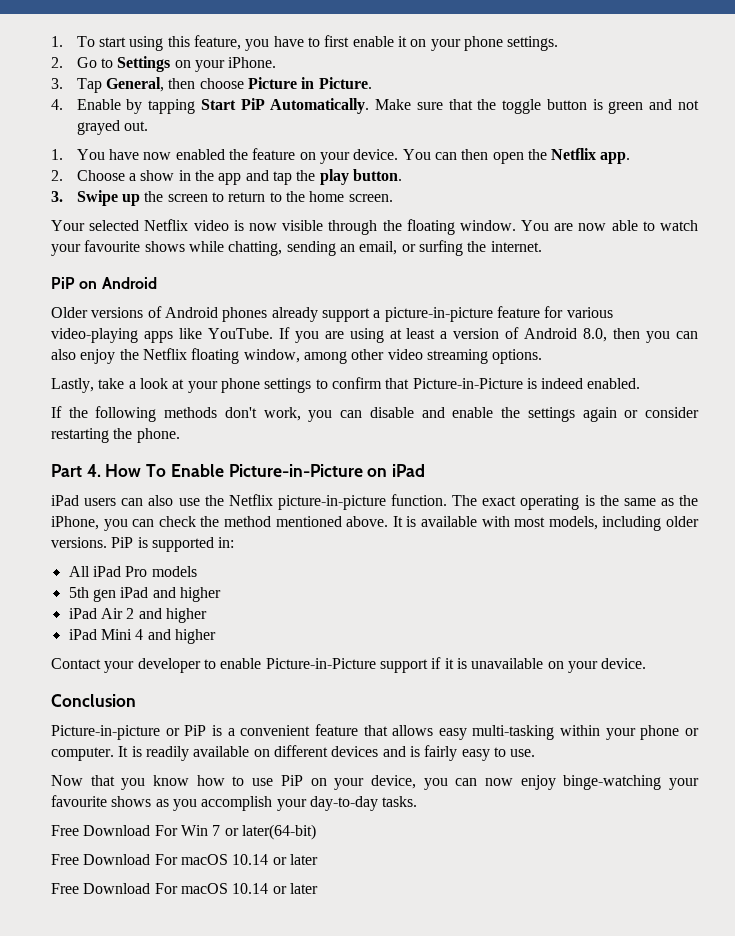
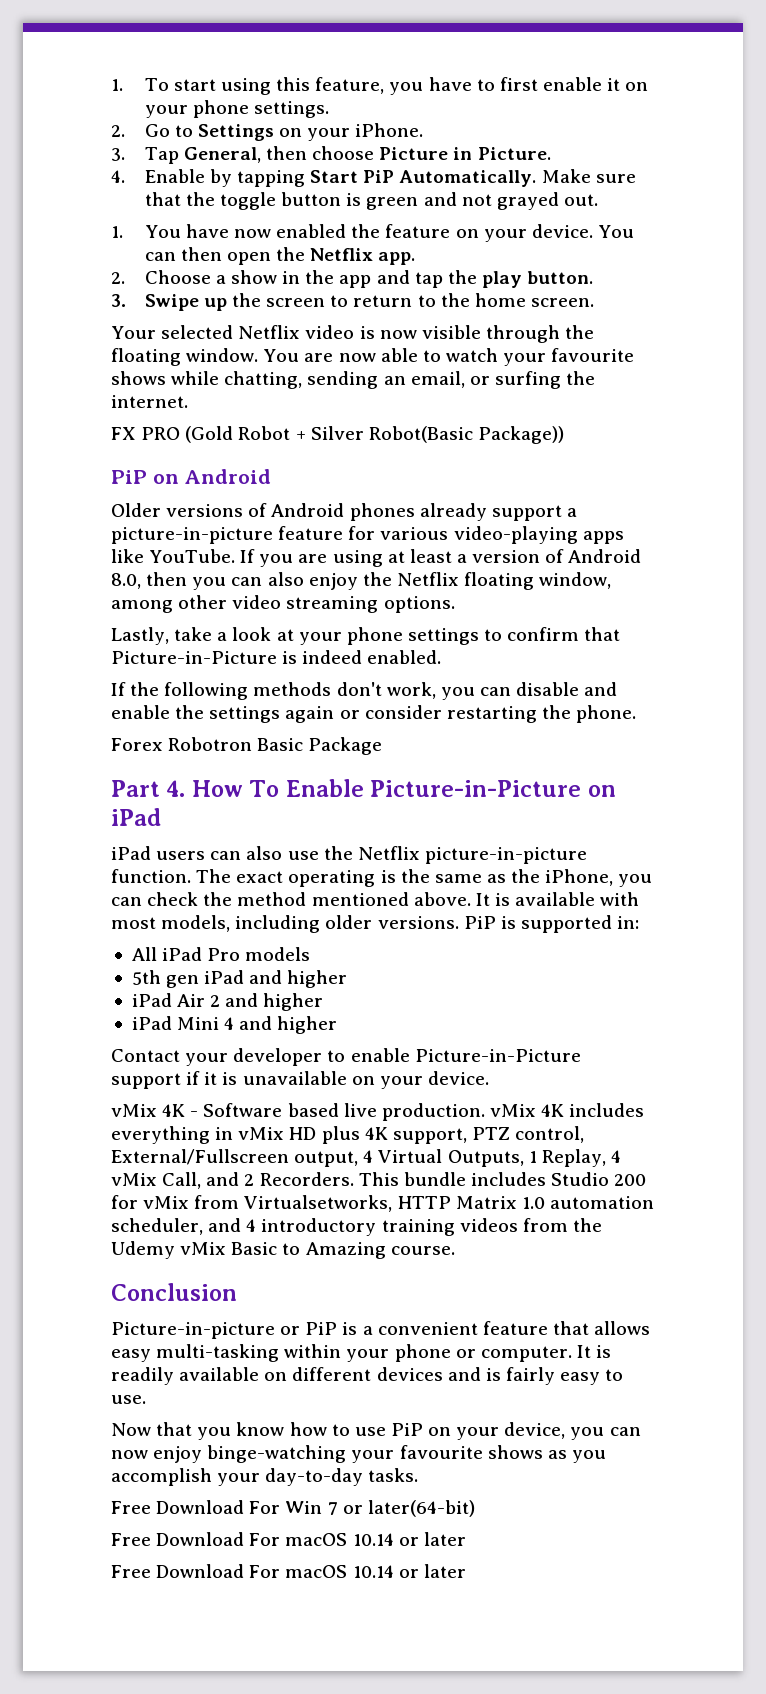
(542, 246) none -> [111,426,564,444] // FX PRO (Gold Robot + Silver Robot(Basic Package))
(180, 435) none -> [111,737,383,755] // Forex Robotron Basic Package
(647, 663) none -> [111,1103,645,1121] [111,1126,585,1144] [111,1149,621,1167] [111,1172,647,1189] [111,1195,654,1212] [111,1218,602,1236] [111,1241,455,1259] // vMix 4K - Software based live production. vMix 4K includes everything in vMix HD plus 4K support, PTZ control, External/Fullscreen output, 4 Virtual Outputs, 1 Replay, 4 vMix Call, and 2 Recorders. This bundle includes Studio 200 for vMix from Virtualsetworks, HTTP Matrix 1.0 automation scheduler, and 4 introductory training videos from the Udemy vMix Basic to Amazing course.

